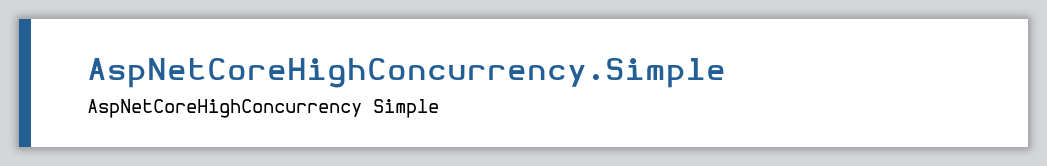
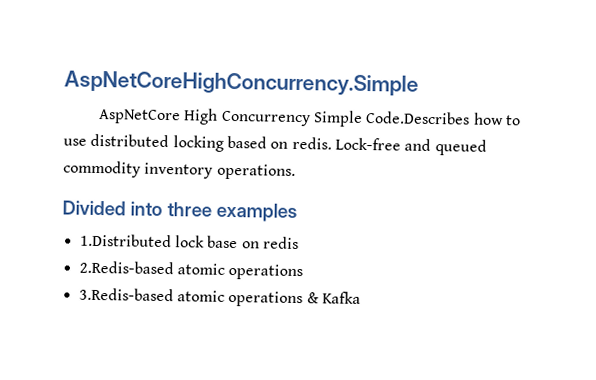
[87,99,439,118] AspNetCoreHighConcurrency Simple -> [98,108,521,127] [63,133,487,156] [63,160,296,180] [62,200,297,222] [79,233,299,250] [78,260,304,281] [78,287,361,308] AspNetCore High Concurrency Simple Code.Describes how to use distributed locking based on redis. Lock-free and queued commodity inventory operations. // Divided into three examples // 1.Distributed lock base on redis // 2.Redis-based atomic operations // 3.Redis-based atomic operations & Kafka

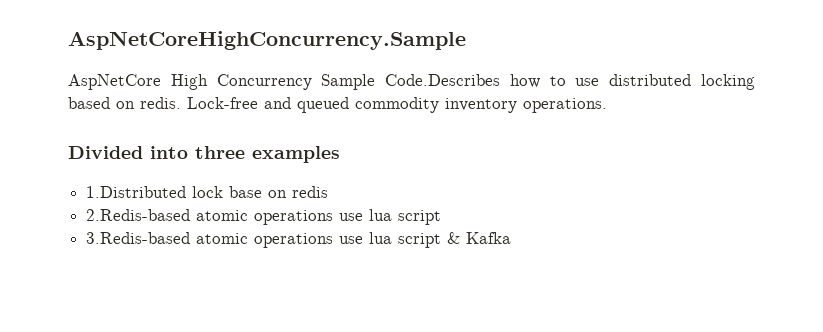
[64,70,419,97] AspNetCoreHighConcurrency.Simple -> [68,31,466,50] AspNetCoreHighConcurrency.Sample
[313,110,364,127] Simple -> [321,74,376,90] Sample
(304, 272) none -> [339,209,442,225] use lua script
(304, 299) none -> [339,232,442,248] use lua script

